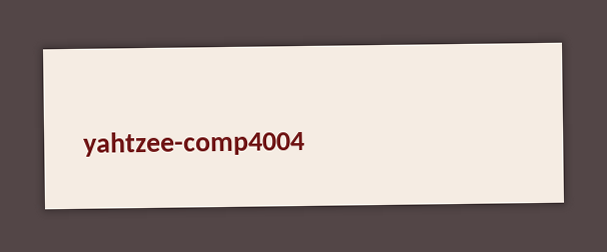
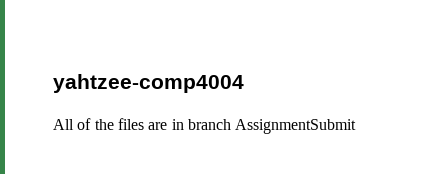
(305, 143) none -> [53,118,357,134] // All of the files are in branch AssignmentSubmit

